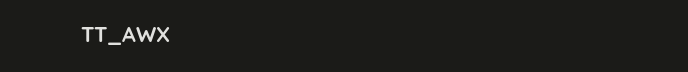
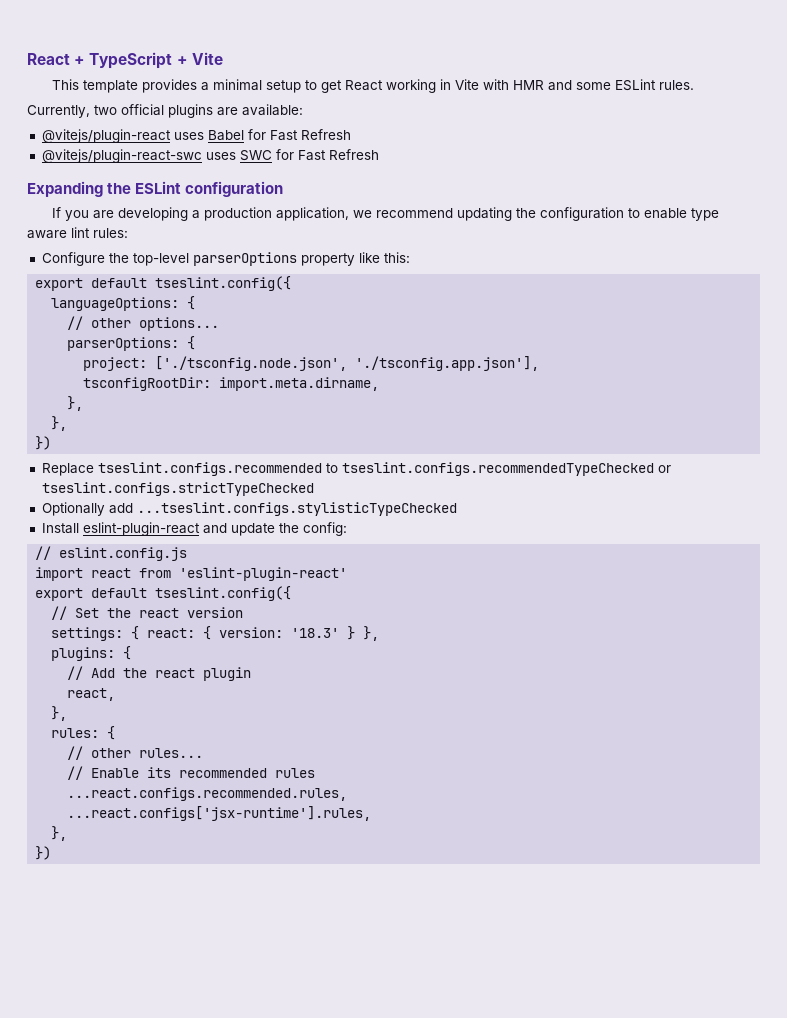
[81,26,170,45] TT_AWX -> [27,52,223,69] [51,79,694,93] [27,104,303,118] [41,129,351,143] [41,149,379,163] [27,181,284,197] [51,207,719,221] [27,227,128,239] [41,252,410,266] [35,276,292,291] [51,296,196,311] [67,316,220,331] [67,336,196,351] [83,356,540,371] [83,377,380,391] [67,396,84,411] [51,416,68,431] [35,436,52,450] [41,462,671,476] [41,482,314,496] [41,502,457,516] [41,522,347,536] [35,546,188,561] [35,567,348,581] [35,586,292,601] [51,606,244,620] [51,626,380,641] [51,646,132,661] [67,666,252,681] [67,688,116,701] [51,706,68,721] [51,726,116,740] [67,746,204,760] [67,766,316,780] [67,787,348,801] [67,806,372,821] [51,826,68,841] [35,846,52,860] React + TypeScript + Vite // This template provides a minimal setup to get React working in Vite with HMR and some ESLint rules. // Currently, two official plugins are available: // @vitejs/plugin-react uses Babel for Fast Refresh // @vitejs/plugin-react-swc uses SWC for Fast Refresh // Expanding the ESLint configuration // If you are developing a production application, we recommend updating the configuration to enable type aware lint rules: // Configure the top-level parserOptions property like this: // export default tseslint.config({ // languageOptions: { // // other options... // parserOptions: { // project: ['./tsconfig.node.json', './tsconfig.app.json'], // tsconfigRootDir: import.meta.dirname, // }, // }, // }) // Replace tseslint.configs.recommended to tseslint.configs.recommendedTypeChecked or tseslint.configs.strictTypeChecked // Optionally add ...tseslint.configs.stylisticTypeChecked // Install eslint-plugin-react and update the config: // // eslint.config.js // import react from 'eslint-plugin-react' // export default tseslint.config({ // // Set the react version // settings: { react: { version: '18.3' } }, // plugins: { // // Add the react plugin // react, // }, // rules: { // // other rules... // // Enable its recommended rules // ...react.configs.recommended.rules, // ...react.configs['jsx-runtime'].rules, // }, // })

